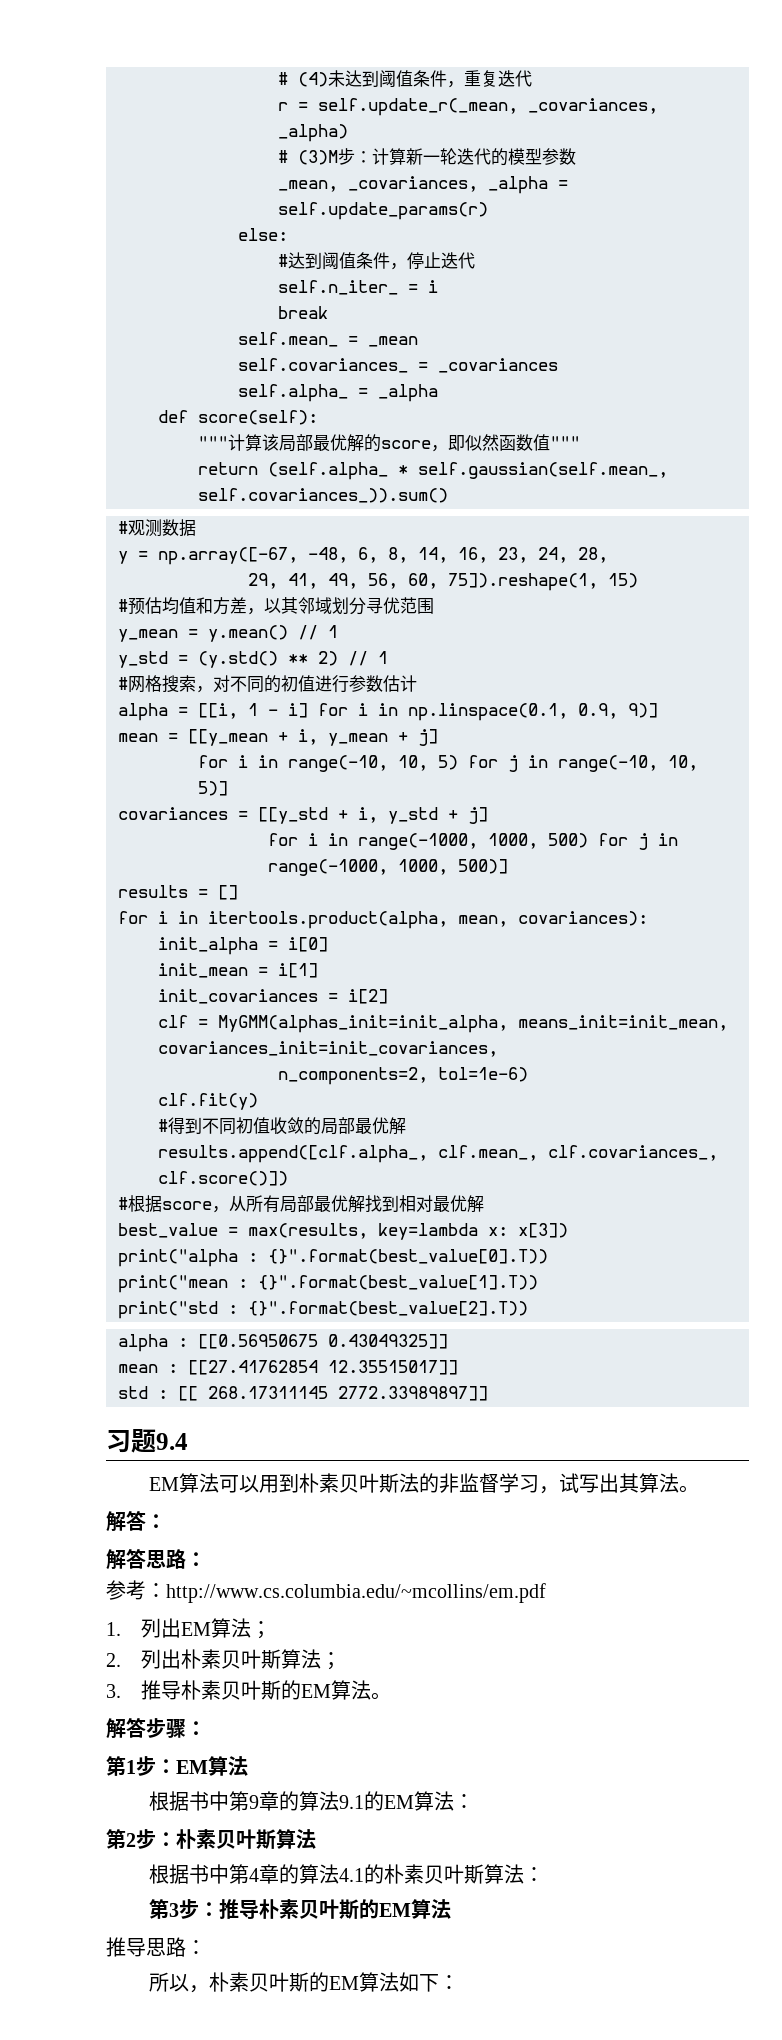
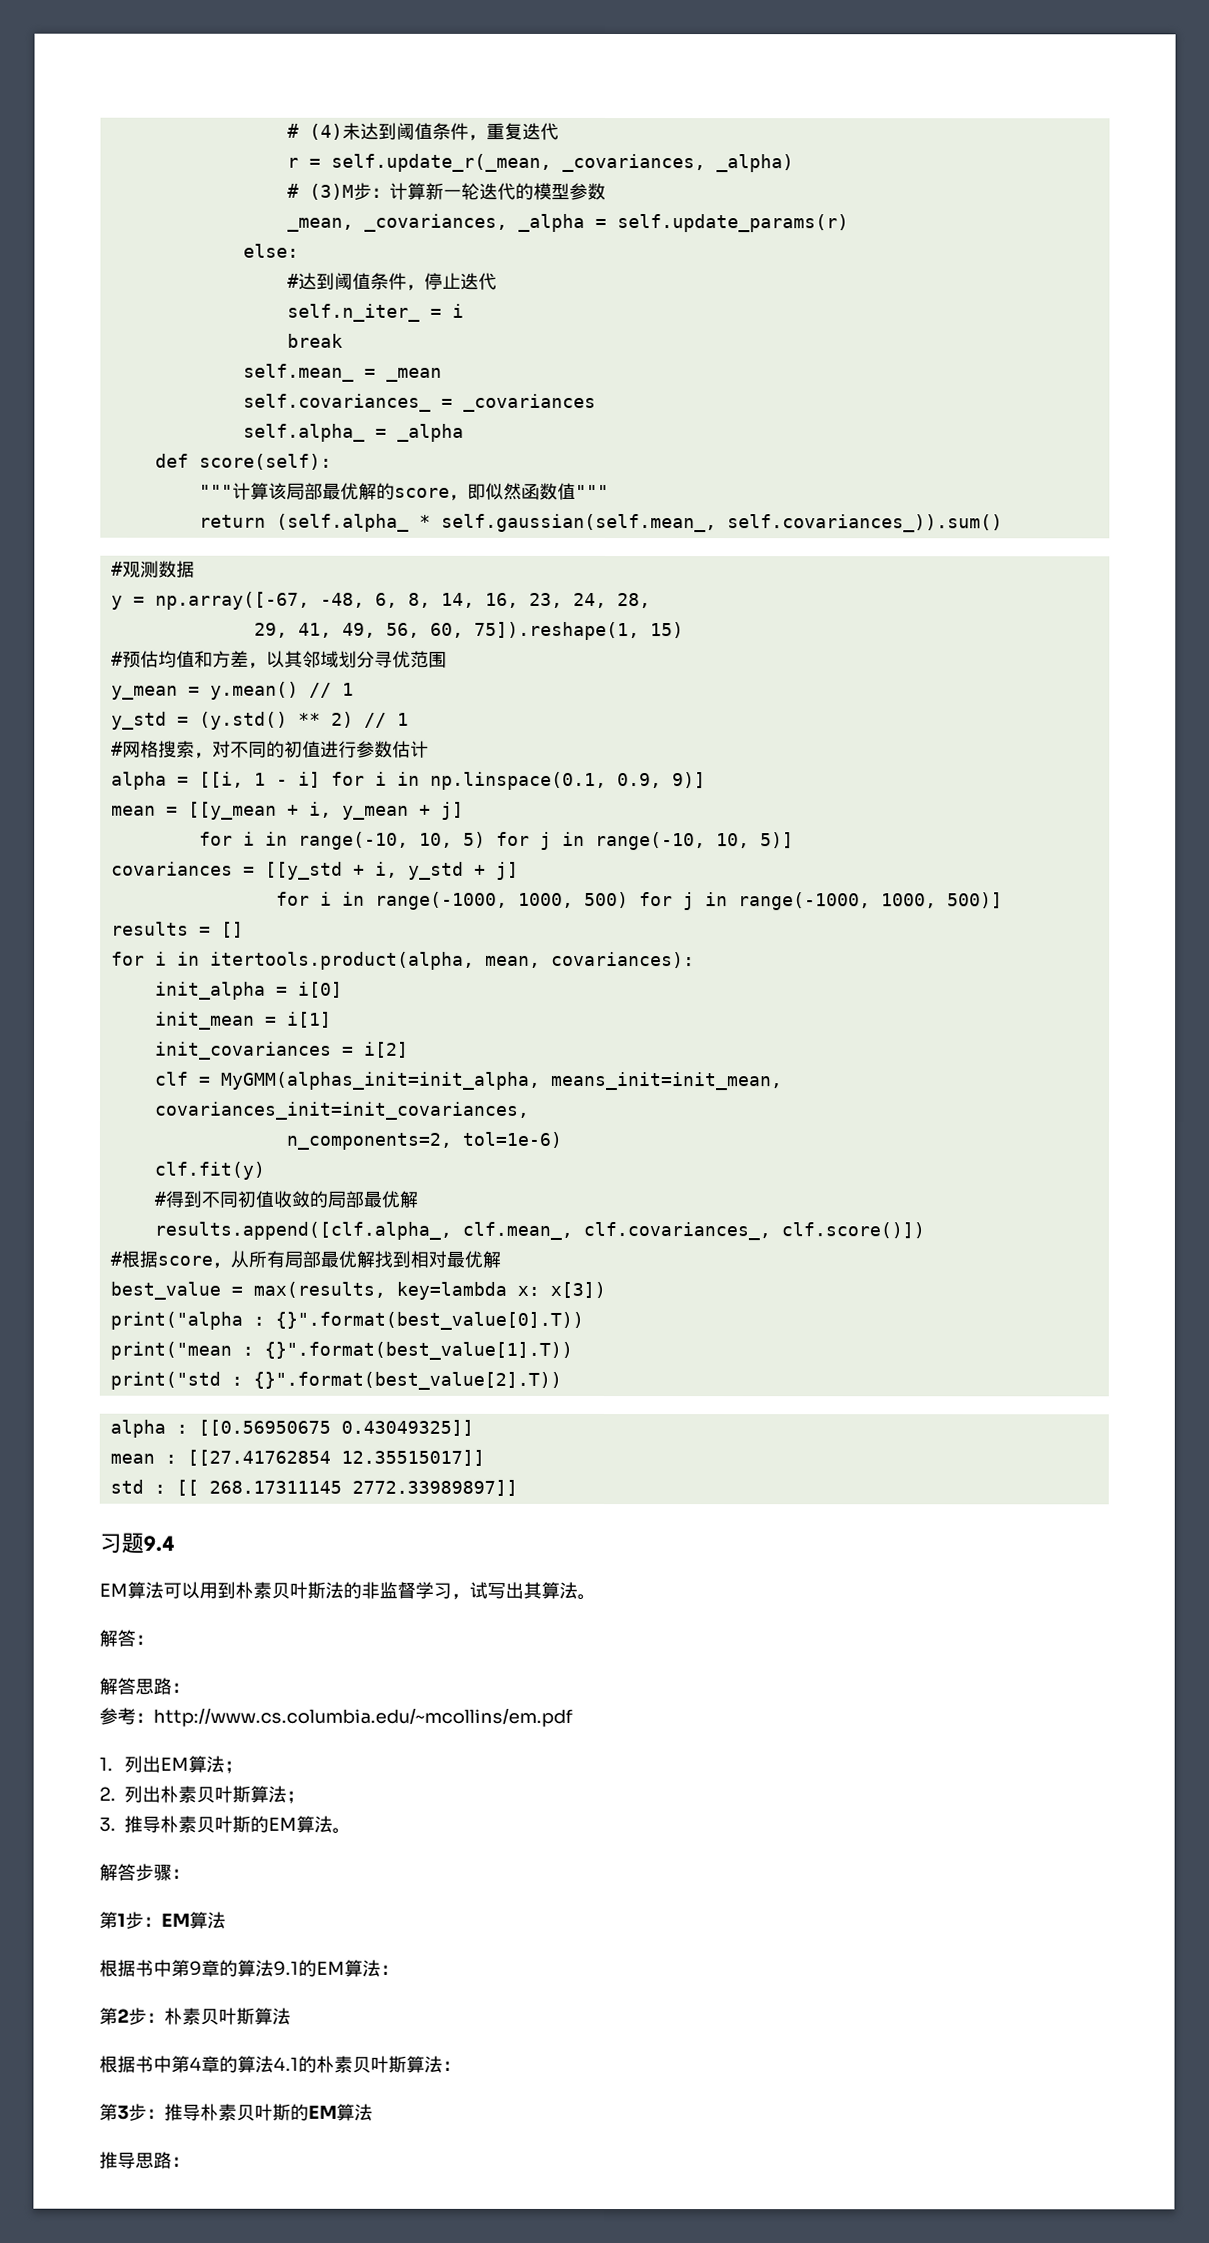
[148,1972,459,1993] // 所以，朴素贝叶斯的EM算法如下： -> (190, 2161) none

